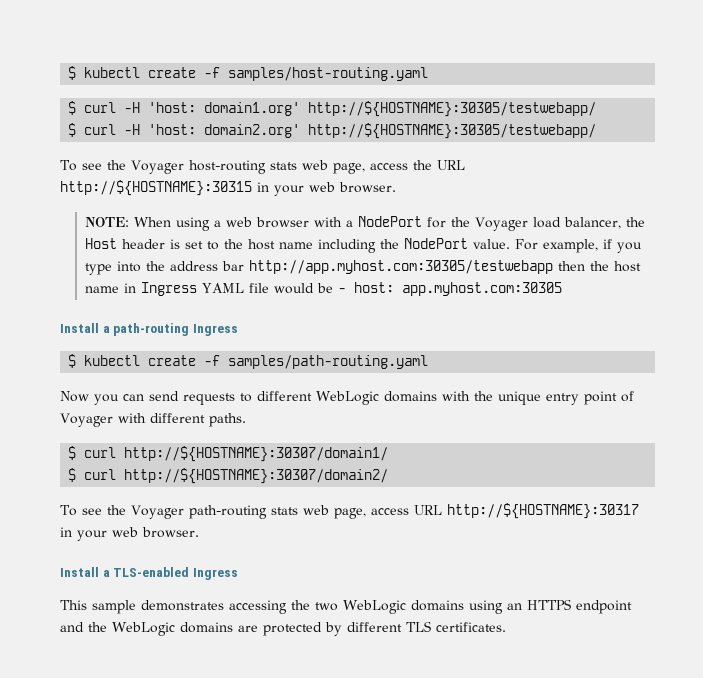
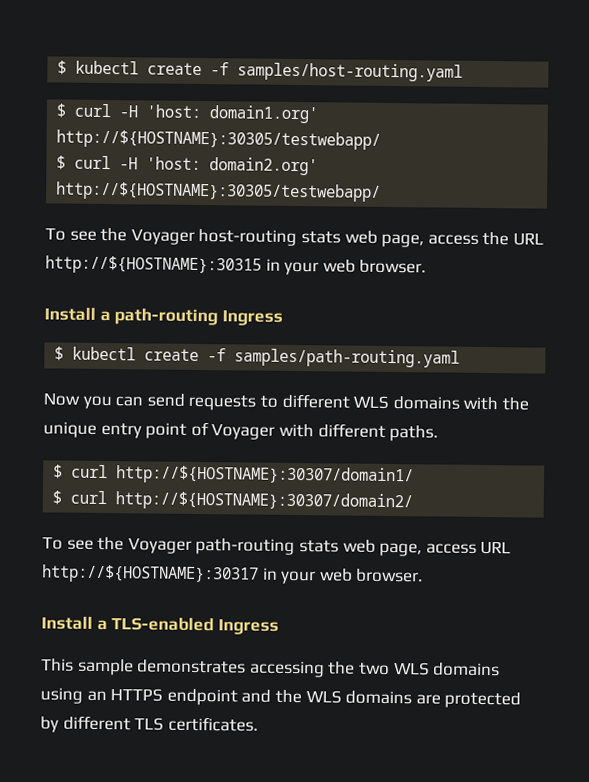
[84,216,645,231] [84,238,642,253] [84,260,641,275] [84,282,562,296] // NOTE: When using a web browser with a NodePort for the Voyager load balancer, the Host header is set to the host name including the NodePort value. For example, if you type into the address bar http://app.myhost.com:30305/testwebapp then the host name in Ingress YAML file would be - host: app.myhost.com:30305 -> (427, 266) none
[316,391,379,405] WebLogic -> [353,395,390,409] WLS
[343,600,406,614] WebLogic -> [393,662,430,676] WLS
[112,622,175,636] WebLogic -> [305,690,342,704] WLS

